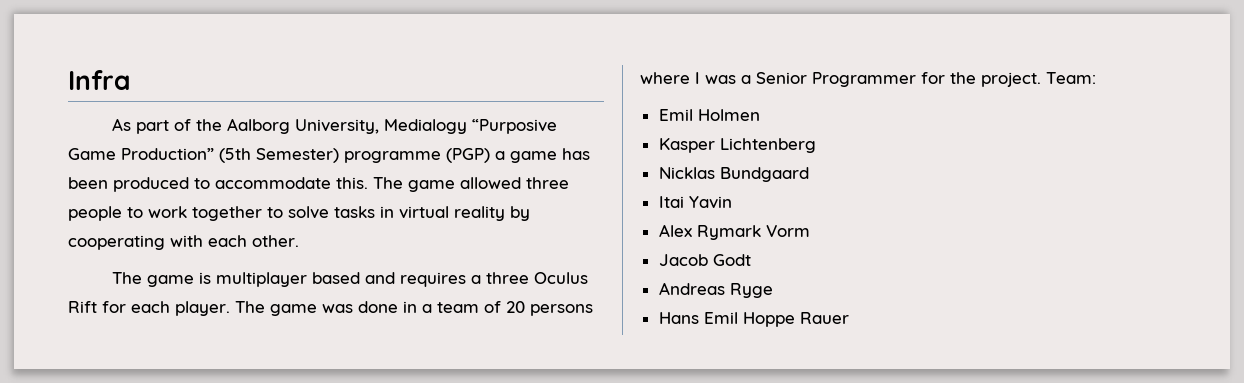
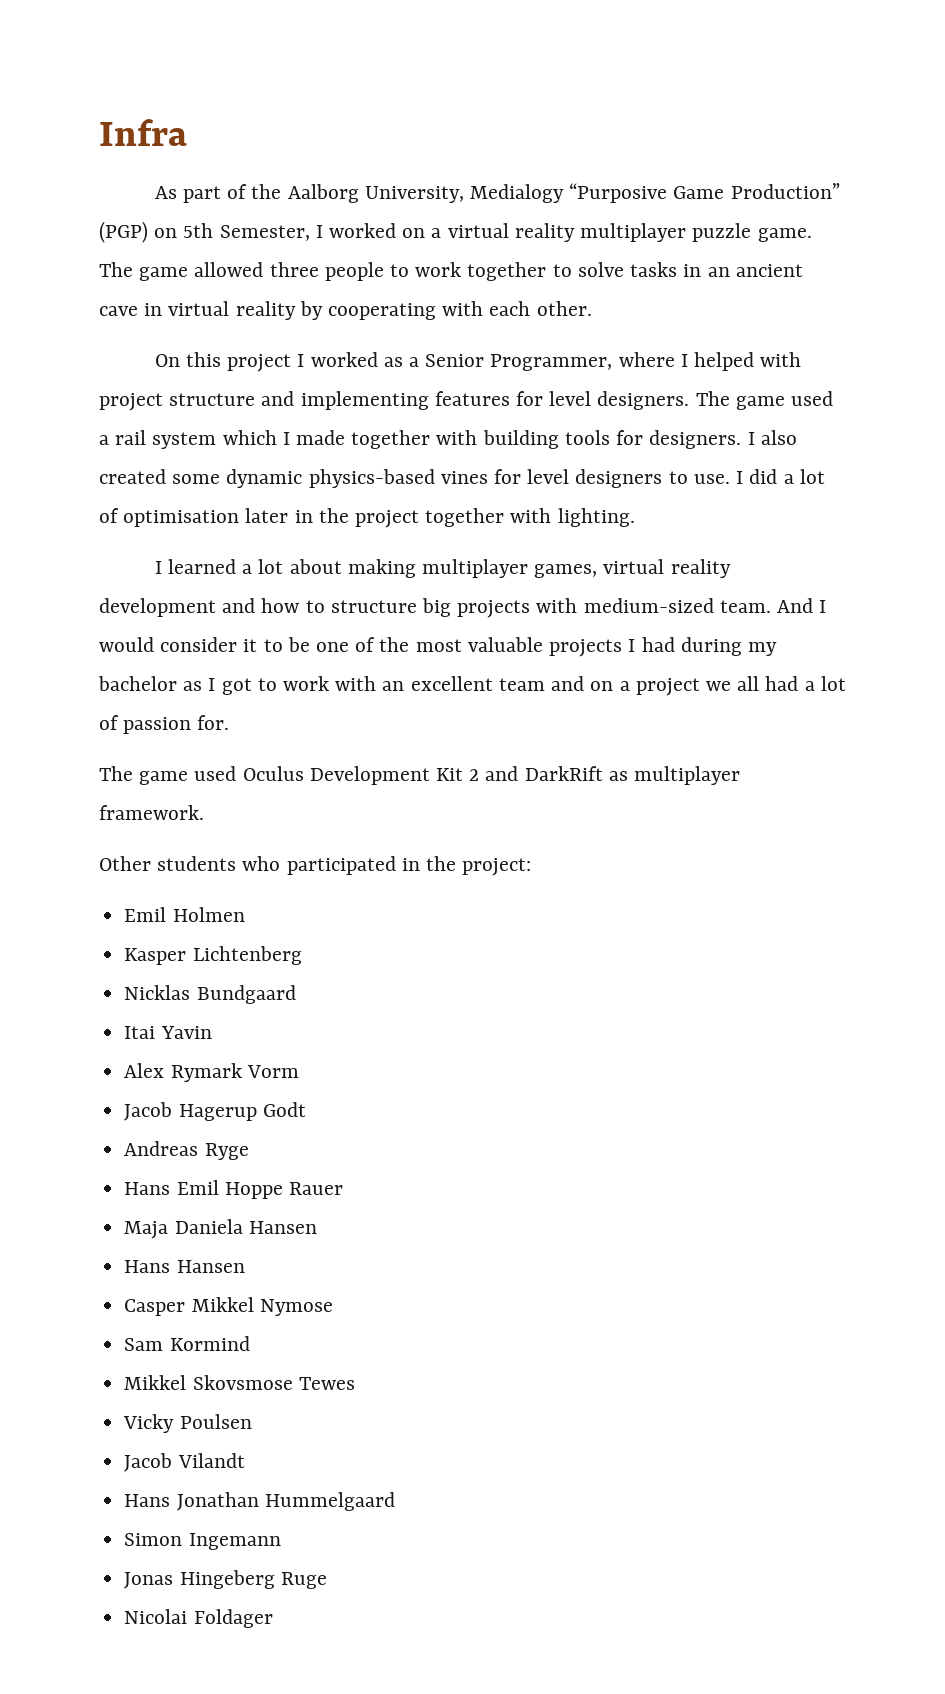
[219,148,590,163] [68,177,368,192] (5th Semester) programme (PGP) a game has been produced to accommodate this. -> [99,221,812,243] (PGP) on 5th Semester, I worked on a virtual reality multiplayer puzzle game.
(394, 212) none -> [707,264,803,277] [99,303,163,316] an ancient cave in
[112,272,589,287] [68,301,593,316] [640,72,1096,87] The game is multiplayer based and requires a three Oculus Rift for each player. The game was done in a team of 20 persons where I was a Senior Programmer for the project. Team: -> [154,352,802,372] [99,391,834,411] [99,430,797,449] [99,469,825,488] [99,508,635,528] [154,559,731,578] [99,598,827,618] [99,637,777,657] [98,676,846,696] [99,715,230,734] [99,766,741,785] [99,805,204,820] [99,856,532,876] On this project I worked as a Senior Programmer, where I helped with project structure and implementing features for level designers. The game used a rail system which I made together with building tools for designers. I also created some dynamic physics-based vines for level designers to use. I did a lot of optimisation later in the project together with lighting. // I learned a lot about making multiplayer games, virtual reality development and how to structure big projects with medium-sized team. And I would consider it to be one of the most valuable projects I had during my bachelor as I got to work with an excellent team and on a project we all had a lot of passion for. // The game used Oculus Development Kit 2 and DarkRift as multiplayer framework. // Other students who participated in the project:
(708, 260) none -> [178,1104,257,1121] Hagerup
(849, 318) none -> [124,1219,317,1239] [124,1260,245,1273] [124,1297,333,1316] [124,1336,250,1351] [124,1375,355,1390] [123,1414,252,1433] [124,1453,245,1472] [124,1492,395,1511] [124,1533,281,1550] [124,1570,327,1589] [124,1609,273,1628] // Maja Daniela Hansen // Hans Hansen // Casper Mikkel Nymose // Sam Kormind // Mikkel Skovsmose Tewes // Vicky Poulsen // Jacob Vilandt // Hans Jonathan Hummelgaard // Simon Ingemann // Jonas Hingeberg Ruge // Nicolai Foldager

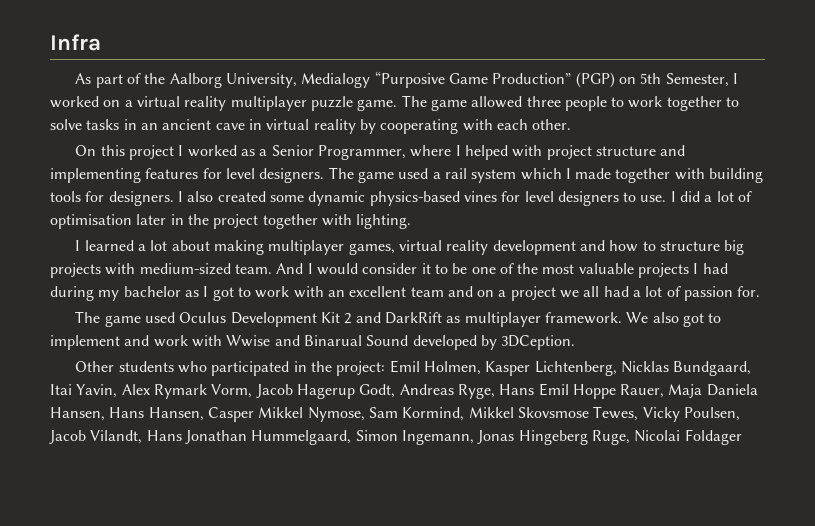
(204, 812) none -> [626,312,722,327] [50,335,576,350] We also got to implement and work with Wwise and Binarual Sound developed by 3DCeption.
[124,907,245,922] [124,946,302,965] [124,985,296,1004] [124,1026,212,1039] // Emil Holmen // Kasper Lichtenberg // Nicklas Bundgaard // Itai Yavin // -> [389,360,752,376] [50,384,118,398] Emil Holmen, Kasper Lichtenberg, Nicklas Bundgaard, Itai Yavin,
[246,1065,299,1078] Vorm // -> [211,384,253,398] Vorm,
[262,1102,306,1117] [124,1141,249,1160] Godt // Andreas Ryge // -> [359,384,495,399] Godt, Andreas Ryge,
[288,1182,343,1195] Rauer // -> [620,384,665,398] Rauer,
[248,1221,317,1234] [124,1260,245,1273] [124,1297,333,1316] [124,1336,250,1351] [124,1375,355,1390] [123,1414,252,1433] [124,1453,245,1472] [124,1492,395,1511] [124,1533,281,1550] Hansen // Hans Hansen // Casper Mikkel Nymose // Sam Kormind // Mikkel Skovsmose Tewes // Vicky Poulsen // Jacob Vilandt // Hans Jonathan Hummelgaard // Simon Ingemann // -> [50,406,740,422] [49,430,474,445] Hansen, Hans Hansen, Casper Mikkel Nymose, Sam Kormind, Mikkel Skovsmose Tewes, Vicky Poulsen, Jacob Vilandt, Hans Jonathan Hummelgaard, Simon Ingemann,
[280,1572,327,1589] Ruge // -> [591,430,630,445] Ruge,

